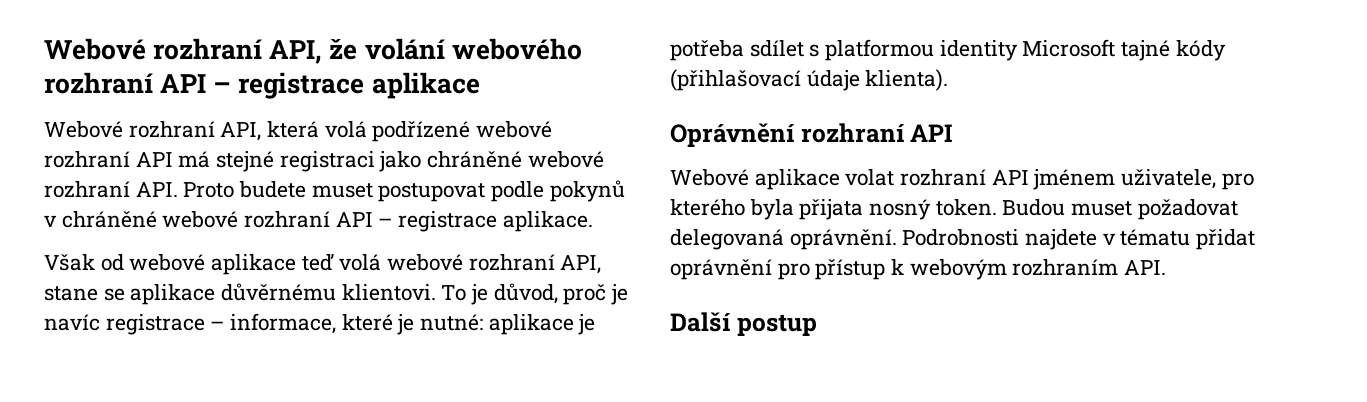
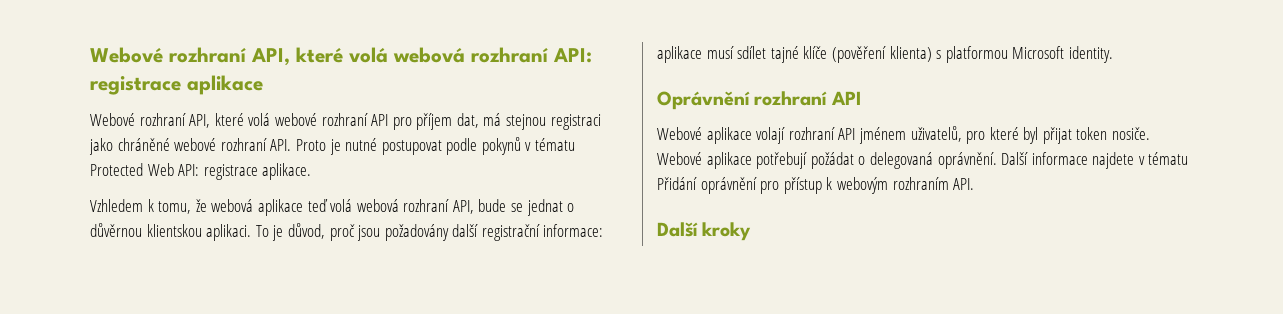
[44,38,582,64] [44,72,232,94] Webové rozhraní API, že volání webového rozhraní API – -> [90,47,592,66] Webové rozhraní API, které volá webová rozhraní API:
[267,121,553,142] [44,151,275,172] která volá podřízené webové rozhraní API má stejné -> [214,113,547,130] které volá webové rozhraní API pro příjem dat, má stejnou
[239,181,373,198] budete muset -> [329,138,378,155] je nutné
[61,211,593,232] [44,254,206,271] chráněné webové rozhraní API – registrace aplikace. // Však od webové -> [535,138,576,151] [90,163,312,180] [90,199,254,214] tématu Protected Web API: registrace aplikace. // Vzhledem k tomu, že webová
[387,254,602,274] [44,283,629,305] [44,313,596,335] [670,39,1226,61] [670,69,949,91] webové rozhraní API, stane se aplikace důvěrnému klientovi. To je důvod, proč je navíc registrace – informace, které je nutné: aplikace je potřeba sdílet s platformou identity Microsoft tajné kódy (přihlašovací údaje klienta). -> [356,199,575,216] [90,223,604,241] [657,46,1113,63] webová rozhraní API, bude se jednat o důvěrnou klientskou aplikaci. To je důvod, proč jsou požadovány další registrační informace: aplikace musí sdílet tajné klíče (pověření klienta) s platformou Microsoft identity.
[845,169,895,186] volat -> [756,127,786,144] volají
[1121,169,1254,190] [670,199,1238,220] [670,229,1020,250] uživatele, pro kterého byla přijata nosný token. Budou muset požadovat delegovaná oprávnění. Podrobnosti -> [910,126,1151,144] [657,152,1088,169] uživatelů, pro které byl přijat token nosiče. Webové aplikace potřebují požádat o delegovaná oprávnění. Další informace
[1196,229,1256,250] přidat -> [657,177,697,190] Přidání
[736,314,817,336] postup -> [702,222,752,241] kroky

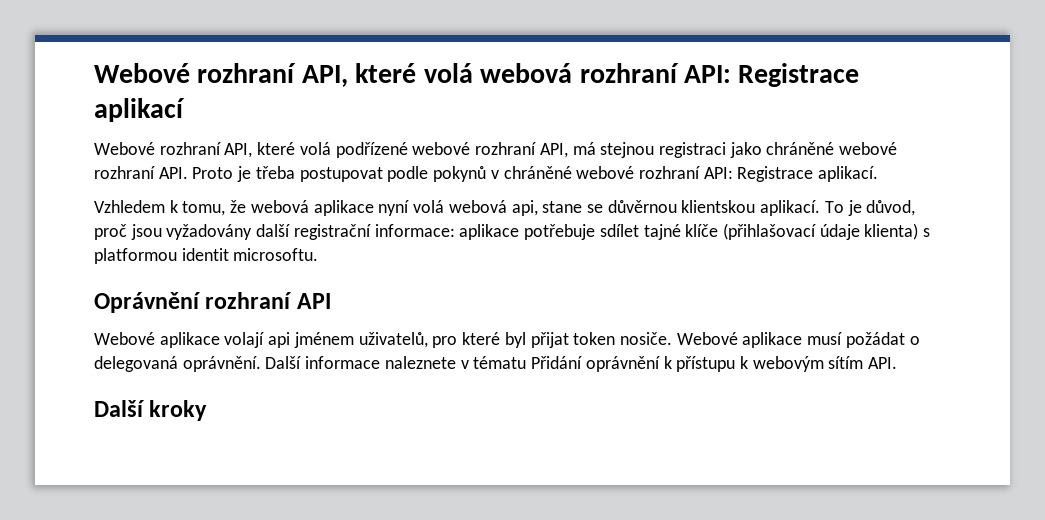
[90,75,263,95] [90,113,479,130] registrace aplikace // Webové rozhraní API, které volá webové rozhraní API pro příjem dat, -> [738,63,860,87] [94,98,185,122] [94,142,568,158] Registrace aplikací // Webové rozhraní API, které volá podřízené webové rozhraní API,
[345,138,378,151] nutné -> [255,166,295,179] třeba
[535,138,576,151] [90,163,312,180] tématu Protected Web API: registrace aplikace. -> [503,166,879,182] chráněné webové rozhraní API: Registrace aplikací.
[307,199,575,216] teď volá webová rozhraní API, bude se jednat o -> [378,200,603,216] nyní volá webová api, stane se
[206,224,252,241] aplikaci. -> [760,200,821,216] aplikací.
[384,224,449,241] požadovány -> [166,224,253,240] vyžadovány
[706,46,734,59] musí -> [524,224,596,240] potřebuje
[831,46,886,63] (pověření -> [722,223,860,240] (přihlašovací údaje
[1012,46,1113,63] Microsoft identity. -> [181,248,319,261] identit microsoftu.
[788,127,856,140] rozhraní API -> [268,332,291,348] api
[756,152,808,169] potřebují -> [807,332,843,345] musí
[1092,152,1135,169] najdete -> [384,356,456,369] naleznete
[760,177,822,194] pro přístup -> [663,356,736,372] k přístupu
[892,177,949,190] rozhraním -> [828,356,864,369] sítím

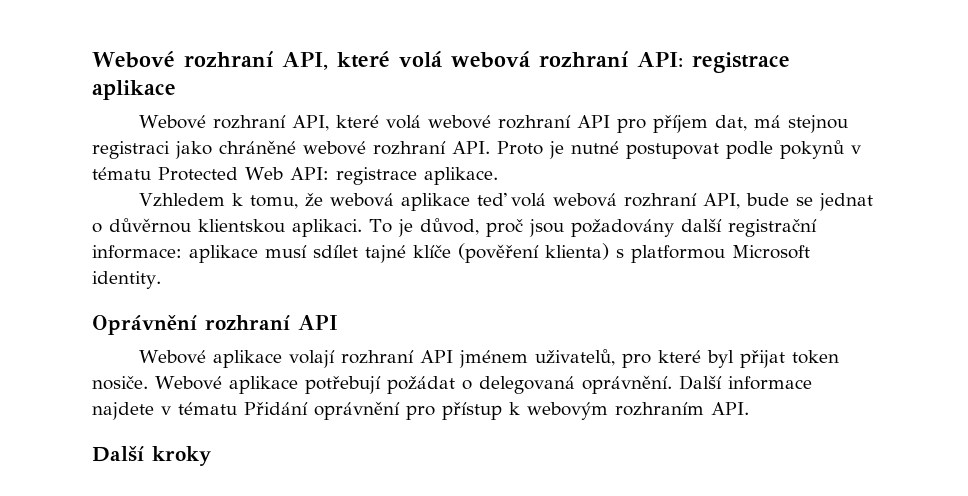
[738,63,860,87] [94,98,185,122] [94,142,568,158] Registrace aplikací // Webové rozhraní API, které volá podřízené webové rozhraní API, -> [691,52,790,73] [92,80,176,100] [139,115,748,133] registrace aplikace // Webové rozhraní API, které volá webové rozhraní API pro příjem dat,
[255,166,295,179] třeba -> [571,141,619,154] nutné
[503,166,879,182] chráněné webové rozhraní API: Registrace aplikací. -> [92,167,498,185] tématu Protected Web API: registrace aplikace.
[378,200,603,216] nyní volá webová api, stane se -> [477,192,874,211] [92,223,102,233] teď volá webová rozhraní API, bude se jednat o
[760,200,821,216] aplikací. -> [292,219,362,237] aplikaci.
[166,224,253,240] vyžadovány -> [570,219,674,237] požadovány
[524,224,596,240] potřebuje -> [265,245,307,258] musí
[722,223,860,240] (přihlašovací údaje -> [458,243,539,263] (pověření
[181,248,319,261] identit microsoftu. -> [732,245,810,259] [92,271,161,289] Microsoft identity.
[268,332,291,348] api -> [341,350,454,364] rozhraní API
[807,332,843,345] musí -> [304,376,381,394] potřebují
[384,356,456,369] naleznete -> [92,402,154,420] najdete
[663,356,736,372] k přístupu -> [406,402,502,420] pro přístup
[828,356,864,369] sítím -> [615,402,704,416] rozhraním

